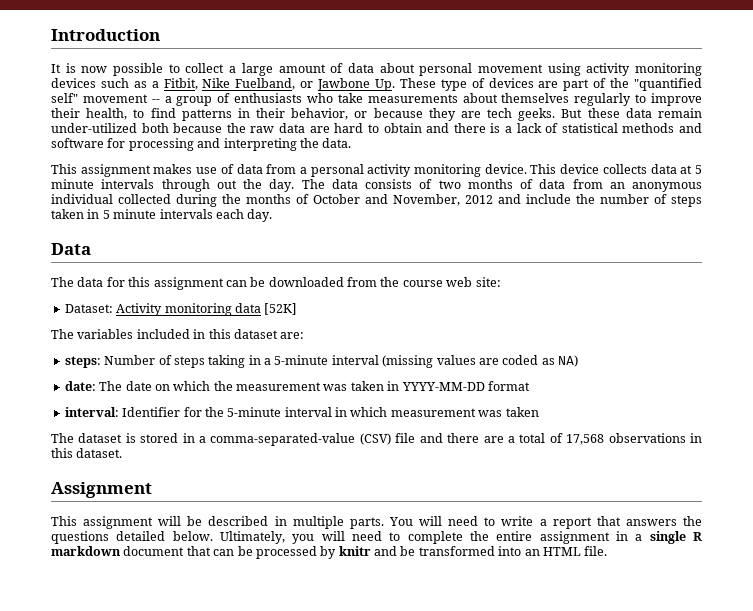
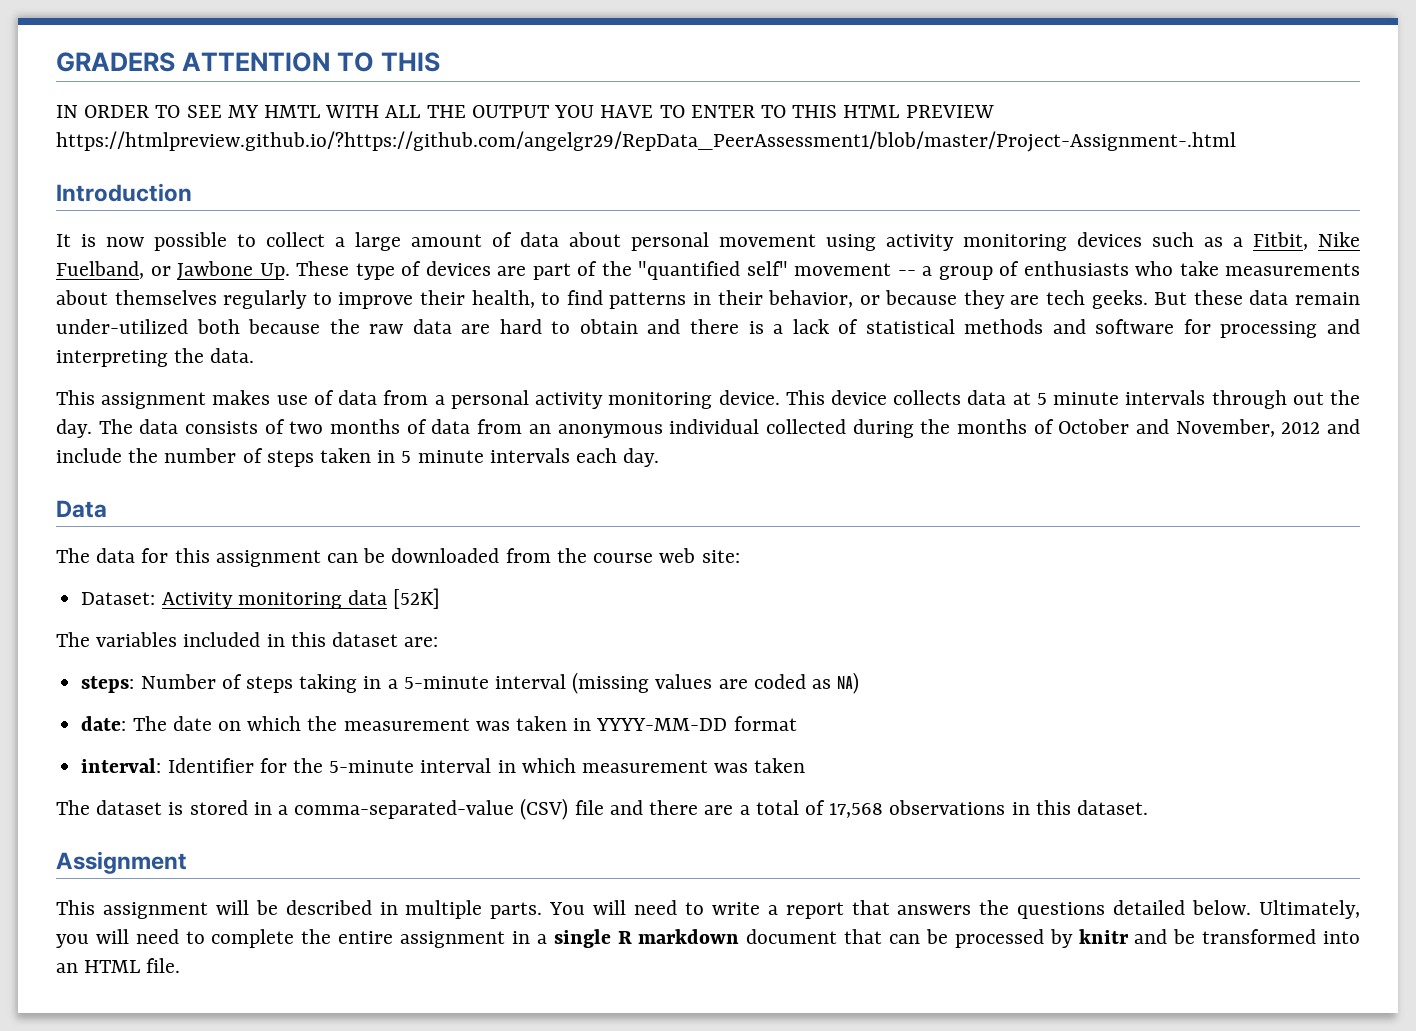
(51, 35) none -> [56,52,441,72] [56,105,994,118] [56,131,1236,152] GRADERS ATTENTION TO THIS // IN ORDER TO SEE MY HMTL WITH ALL THE OUTPUT YOU HAVE TO ENTER TO THIS HTML PREVIEW https://htmlpreview.github.io/?https://github.com/angelgr29/RepData_PeerAssessment1/blob/master/Project-Assignment-.html //

